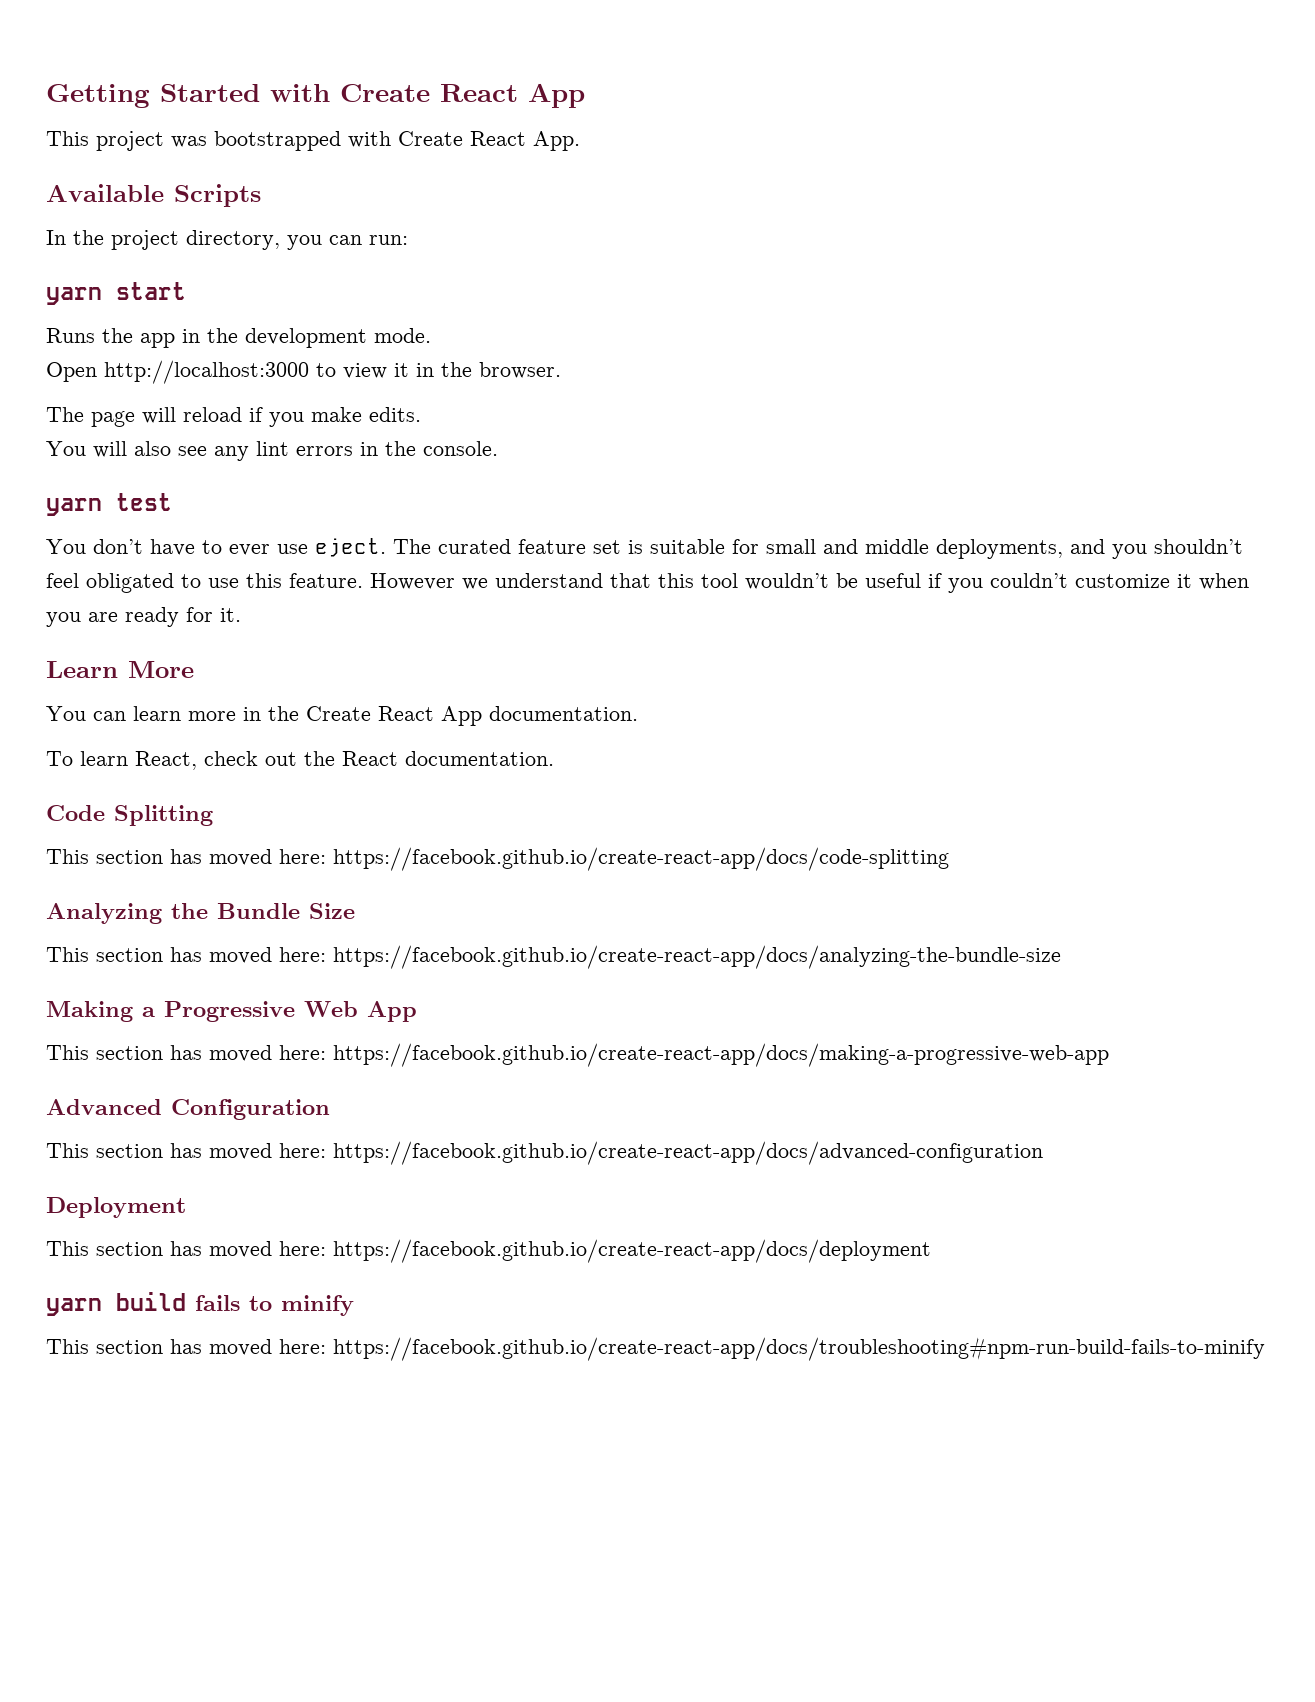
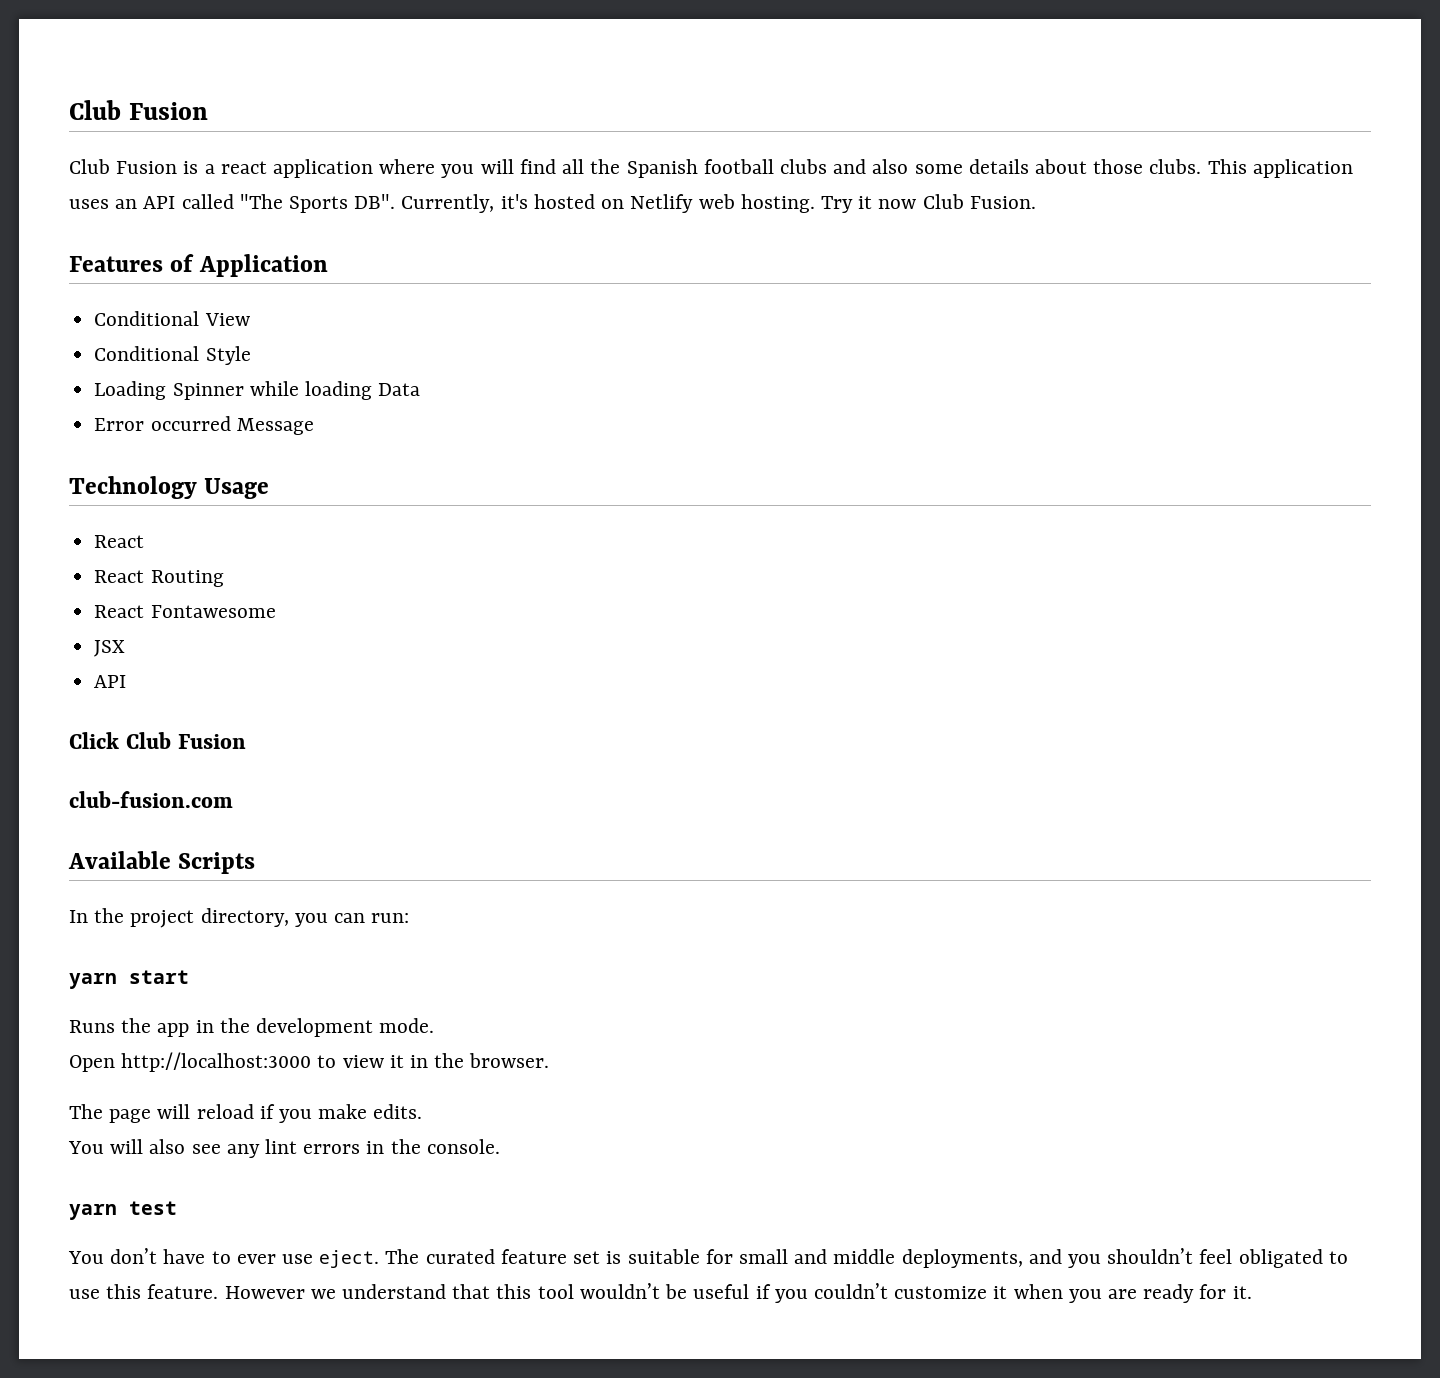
[46,83,585,108] [46,131,580,151] Getting Started with Create React App // This project was bootstrapped with Create React App. -> [69,100,208,120] [69,159,1353,178] [69,194,1036,213] [69,254,328,277] [94,311,250,326] [94,346,251,365] [94,381,421,400] [94,416,314,435] [69,476,270,499] [94,535,145,548] [94,570,224,587] [94,605,276,618] [94,640,126,657] [94,675,127,688] [69,732,246,749] [69,791,233,808] Club Fusion // Club Fusion is a react application where you will find all the Spanish football clubs and also some details about those clubs. This application uses an API called "The Sports DB". Currently, it's hosted on Netlify web hosting. Try it now Club Fusion. // Features of Application // Conditional View // Conditional Style // Loading Spinner while loading Data // Error occurred Message // Technology Usage // React // React Routing // React Fontawesome // JSX // API // Click Club Fusion // club-fusion.com
[46,661,194,678] [46,706,638,726] [46,751,554,770] [46,805,213,826] [46,847,949,871] [46,903,355,924] [46,945,1061,969] [46,1001,417,1022] [46,1043,1109,1067] [46,1099,330,1120] [46,1141,1043,1165] [46,1197,186,1218] [46,1239,931,1263] [46,1292,354,1316] [46,1337,1265,1361] // Learn More // You can learn more in the Create React App documentation. // To learn React, check out the React documentation. // Code Splitting // This section has moved here: https://facebook.github.io/create-react-app/docs/code-splitting // Analyzing the Bundle Size // This section has moved here: https://facebook.github.io/create-react-app/docs/analyzing-the-bundle-size // Making a Progressive Web App // This section has moved here: https://facebook.github.io/create-react-app/docs/making-a-progressive-web-app // Advanced Configuration // This section has moved here: https://facebook.github.io/create-react-app/docs/advanced-configuration // Deployment // This section has moved here: https://facebook.github.io/create-react-app/docs/deployment // yarn build fails to minify // This section has moved here: https://facebook.github.io/create-react-app/docs/troubleshooting#npm-run-build-fails-to-minify -> (1252, 1292) none

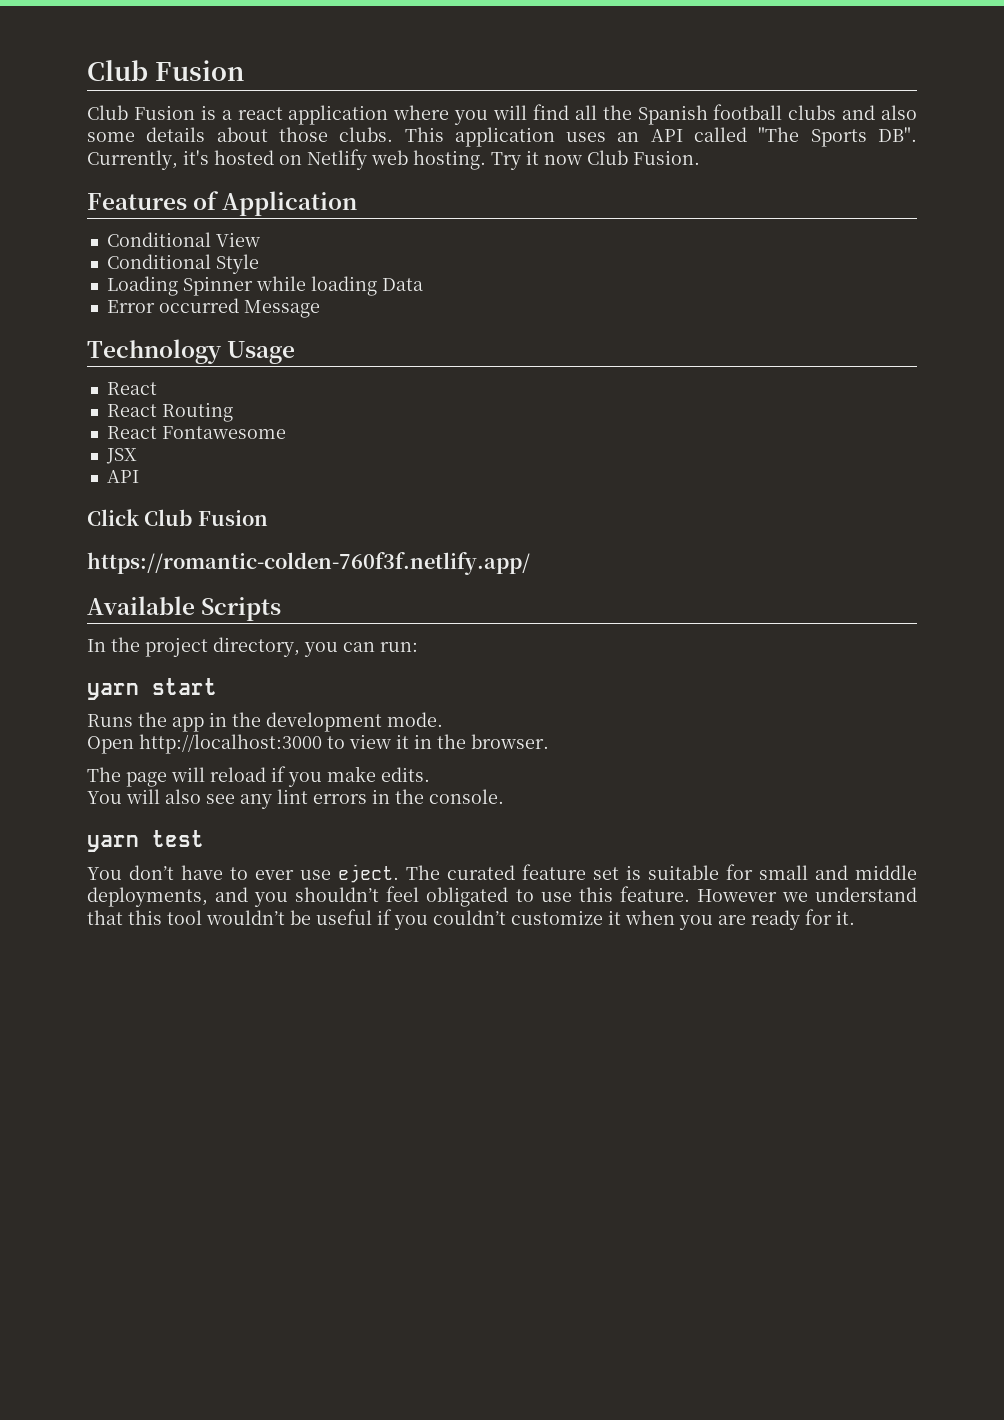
[69,791,233,808] club-fusion.com -> [87,552,530,575] https://romantic-colden-760f3f.netlify.app/

